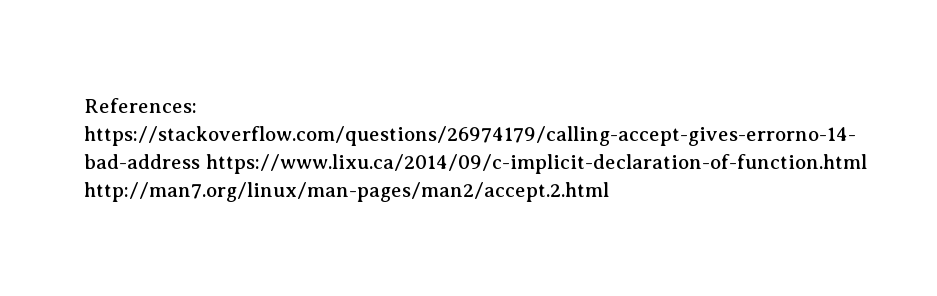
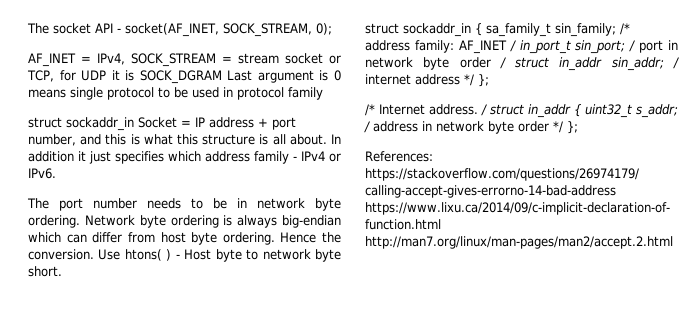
(84, 105) none -> [27,23,332,37] [28,53,341,67] [27,70,341,84] [28,87,323,100] [28,117,296,131] [28,134,341,146] [28,151,341,164] [28,168,56,179] [27,198,341,211] [28,215,342,228] [28,232,341,245] [28,249,342,262] [28,266,62,277] [365,23,630,37] [365,40,678,54] [365,57,679,71] [365,74,489,87] [365,104,678,118] [364,121,578,134] The socket API - socket(AF_INET, SOCK_STREAM, 0); // AF_INET = IPv4, SOCK_STREAM = stream socket or TCP, for UDP it is SOCK_DGRAM Last argument is 0 means single protocol to be used in protocol family // struct sockaddr_in Socket = IP address + port number, and this is what this structure is all about. In addition it just specifies which address family - IPv4 or IPv6. // The port number needs to be in network byte ordering. Network byte ordering is always big-endian which can differ from host byte ordering. Hence the conversion. Use htons( ) - Host byte to network byte short. // struct sockaddr_in { sa_family_t sin_family; /* address family: AF_INET / in_port_t sin_port; / port in network byte order / struct in_addr sin_addr; / internet address */ }; // /* Internet address. / struct in_addr { uint32_t s_addr; / address in network byte order */ }; //

